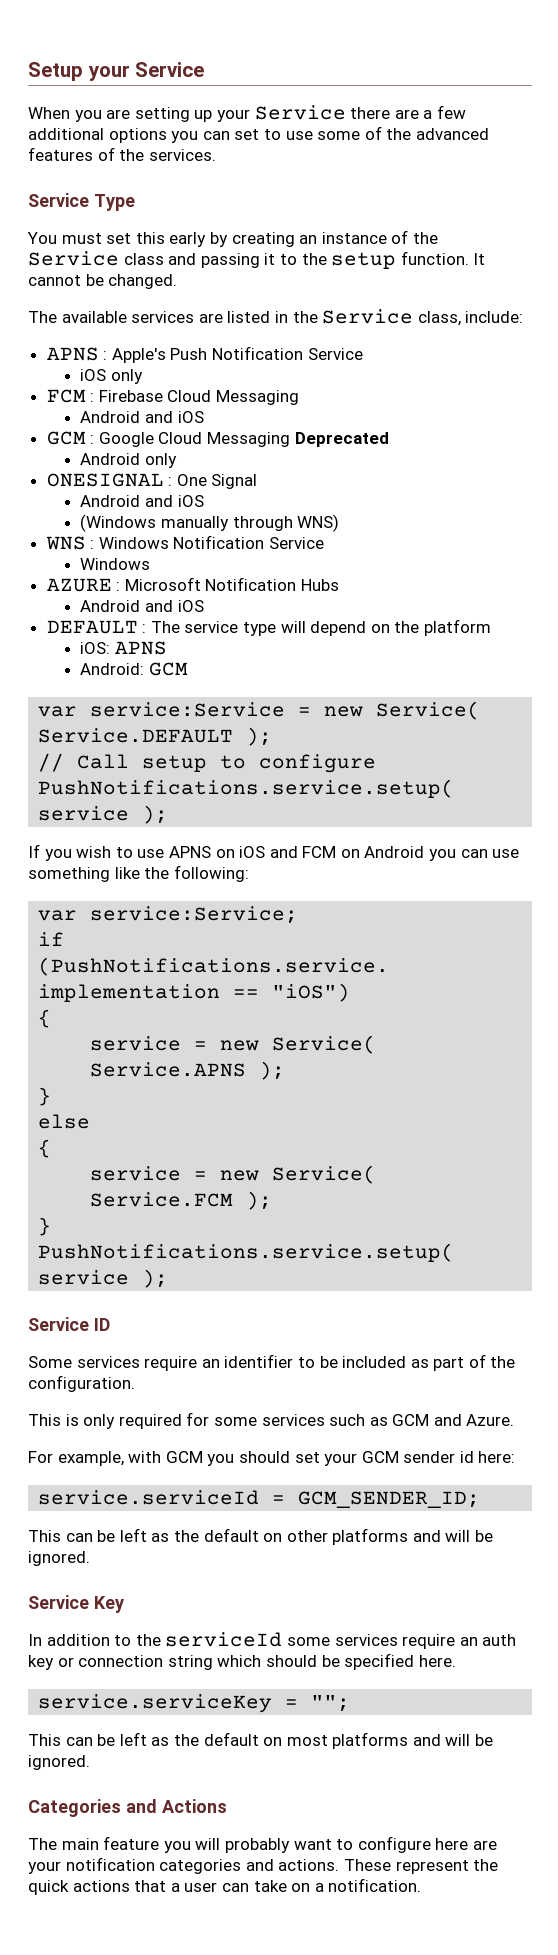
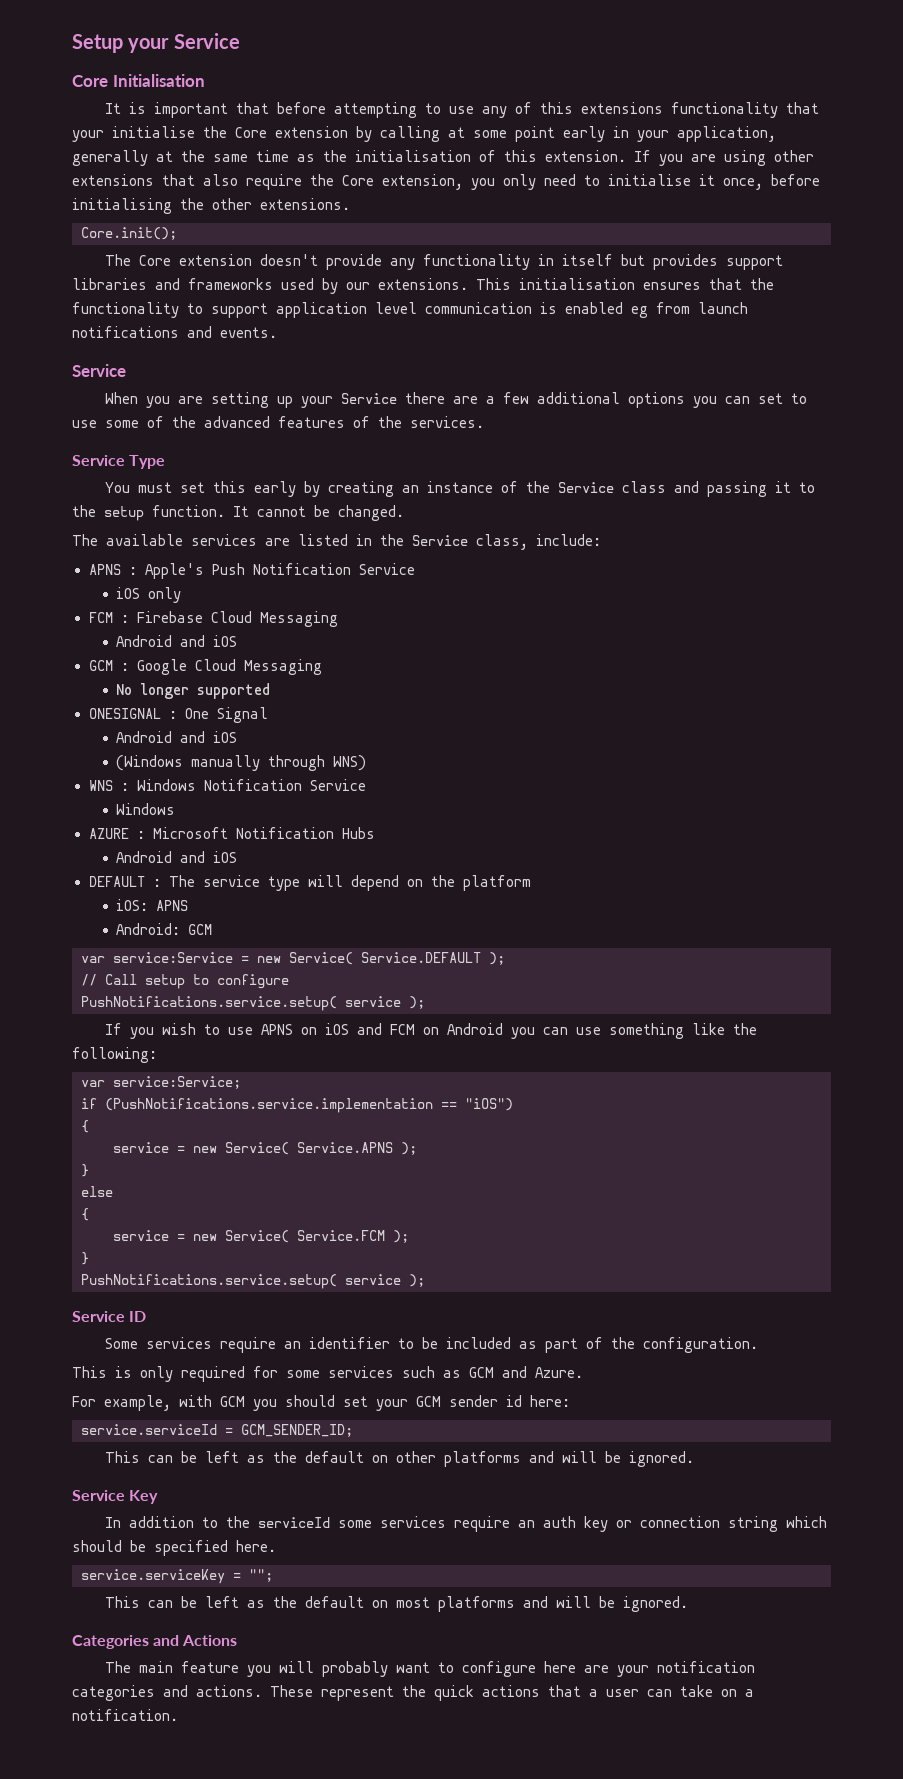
(205, 69) none -> [72,74,205,87] [105,102,820,118] [72,126,776,142] [72,150,814,166] [72,174,820,190] [72,198,350,214] [81,227,177,240] [105,254,784,270] [72,278,774,294] [72,302,748,318] [72,326,277,338] [72,364,126,377] // Core Initialisation // It is important that before attempting to use any of this extensions functionality that your initialise the Core extension by calling at some point early in your application, generally at the same time as the initialisation of this extension. If you are using other extensions that also require the Core extension, you only need to initialise it once, before initialising the other extensions. // Core.init(); // The Core extension doesn't provide any functionality in itself but provides support libraries and frameworks used by our extensions. This initialisation ensures that the functionality to support application level communication is enabled eg from launch notifications and events. // Service
[294,432,389,447] [80,453,178,468] Deprecated // Android only -> [116,683,271,699] // No longer supported

